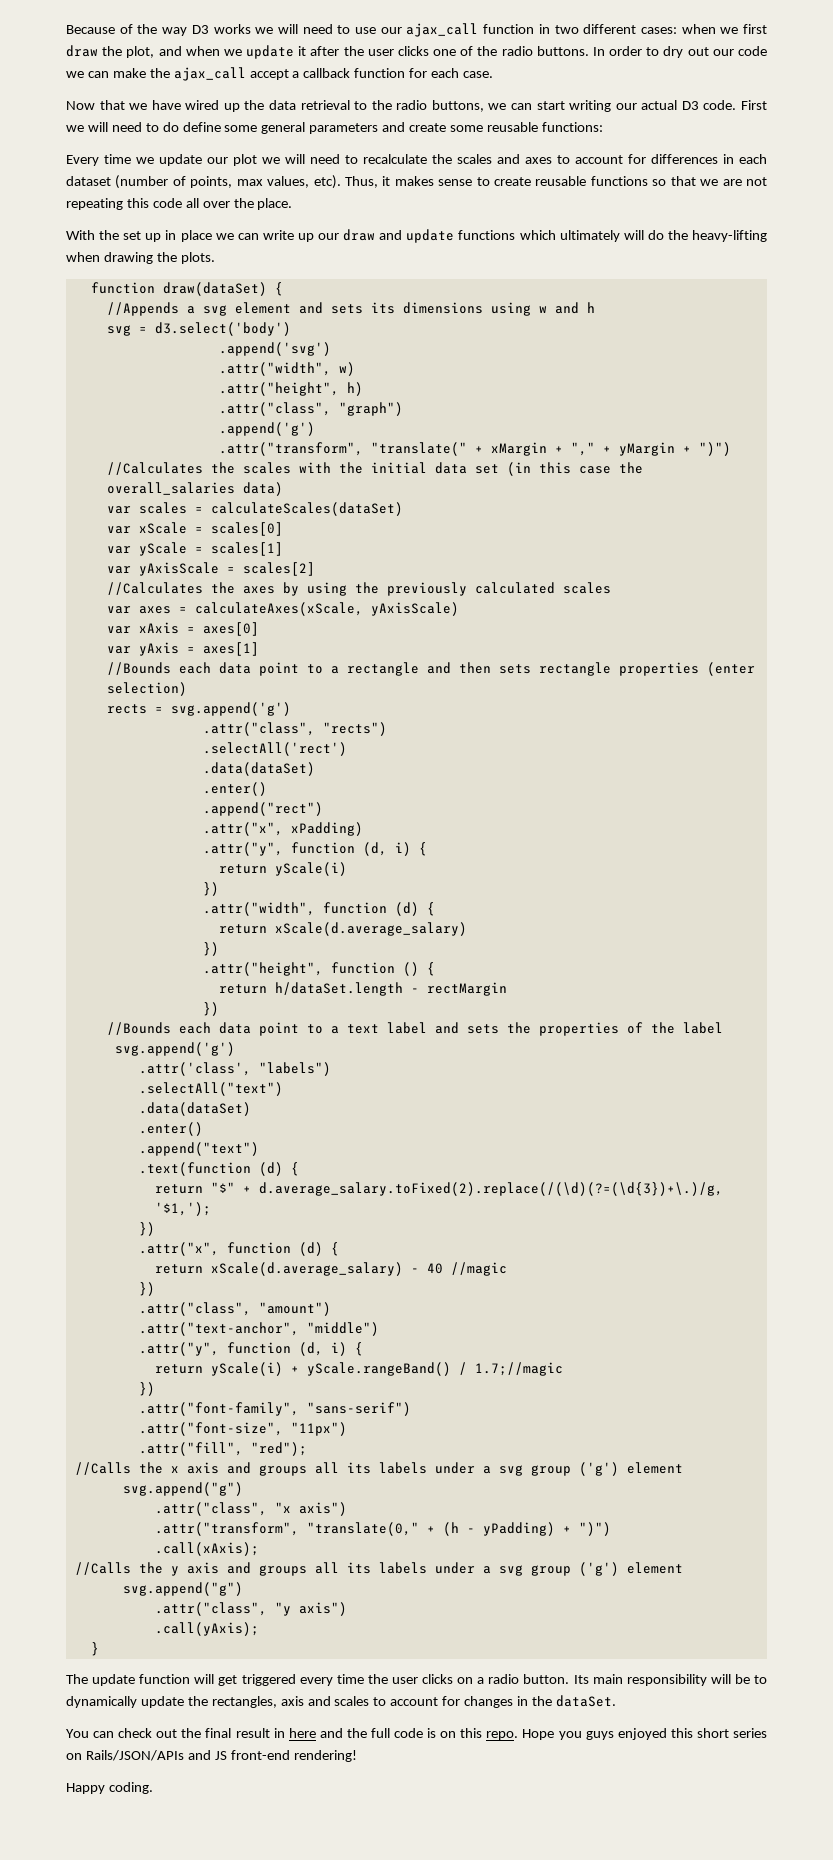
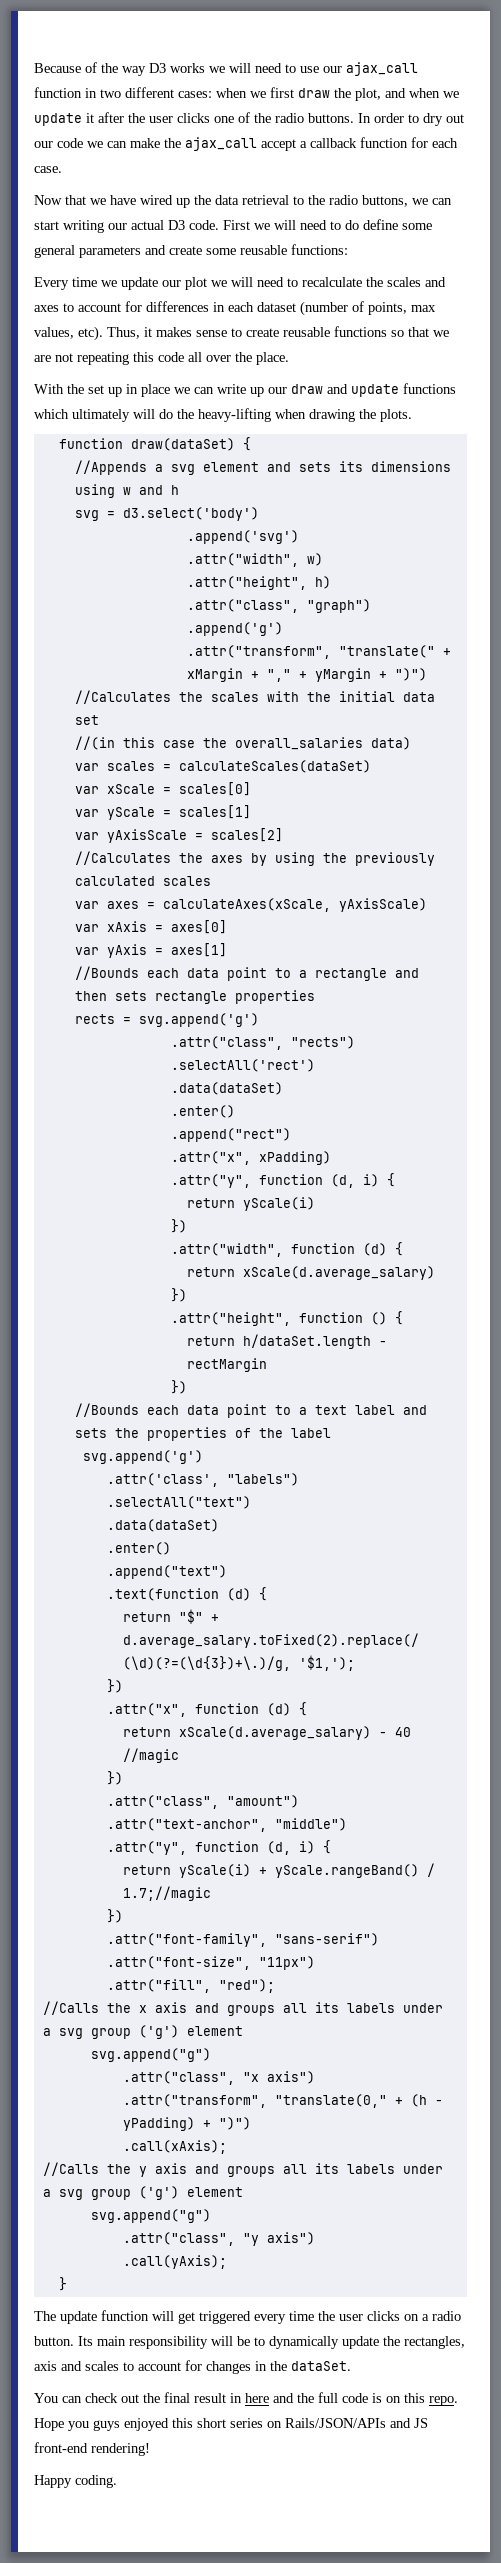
[506,462,531,476] (in -> [74,736,115,750] // //(in
[706,662,755,676] [106,682,187,696] (enter selection) -> (315, 997) none

